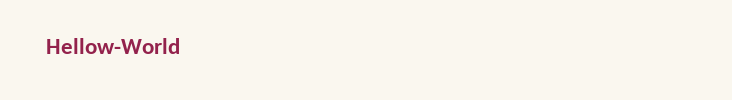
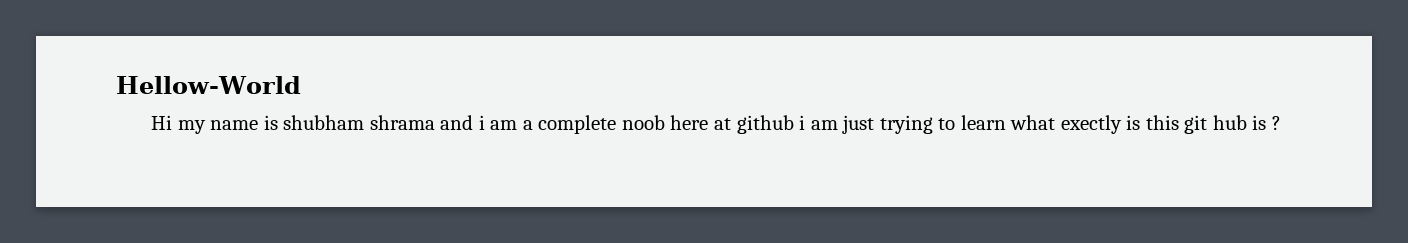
(180, 46) none -> [151,115,1282,134] // Hi my name is shubham shrama and i am a complete noob here at github i am just trying to learn what exectly is this git hub is ?

